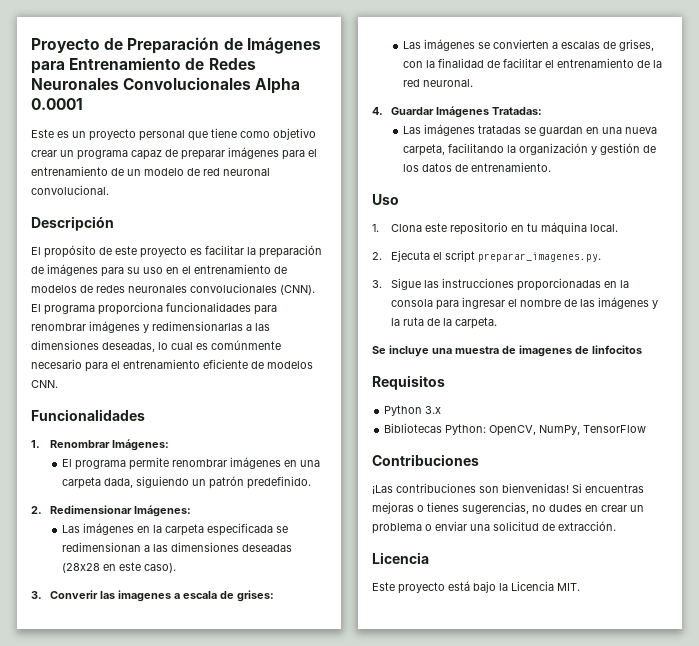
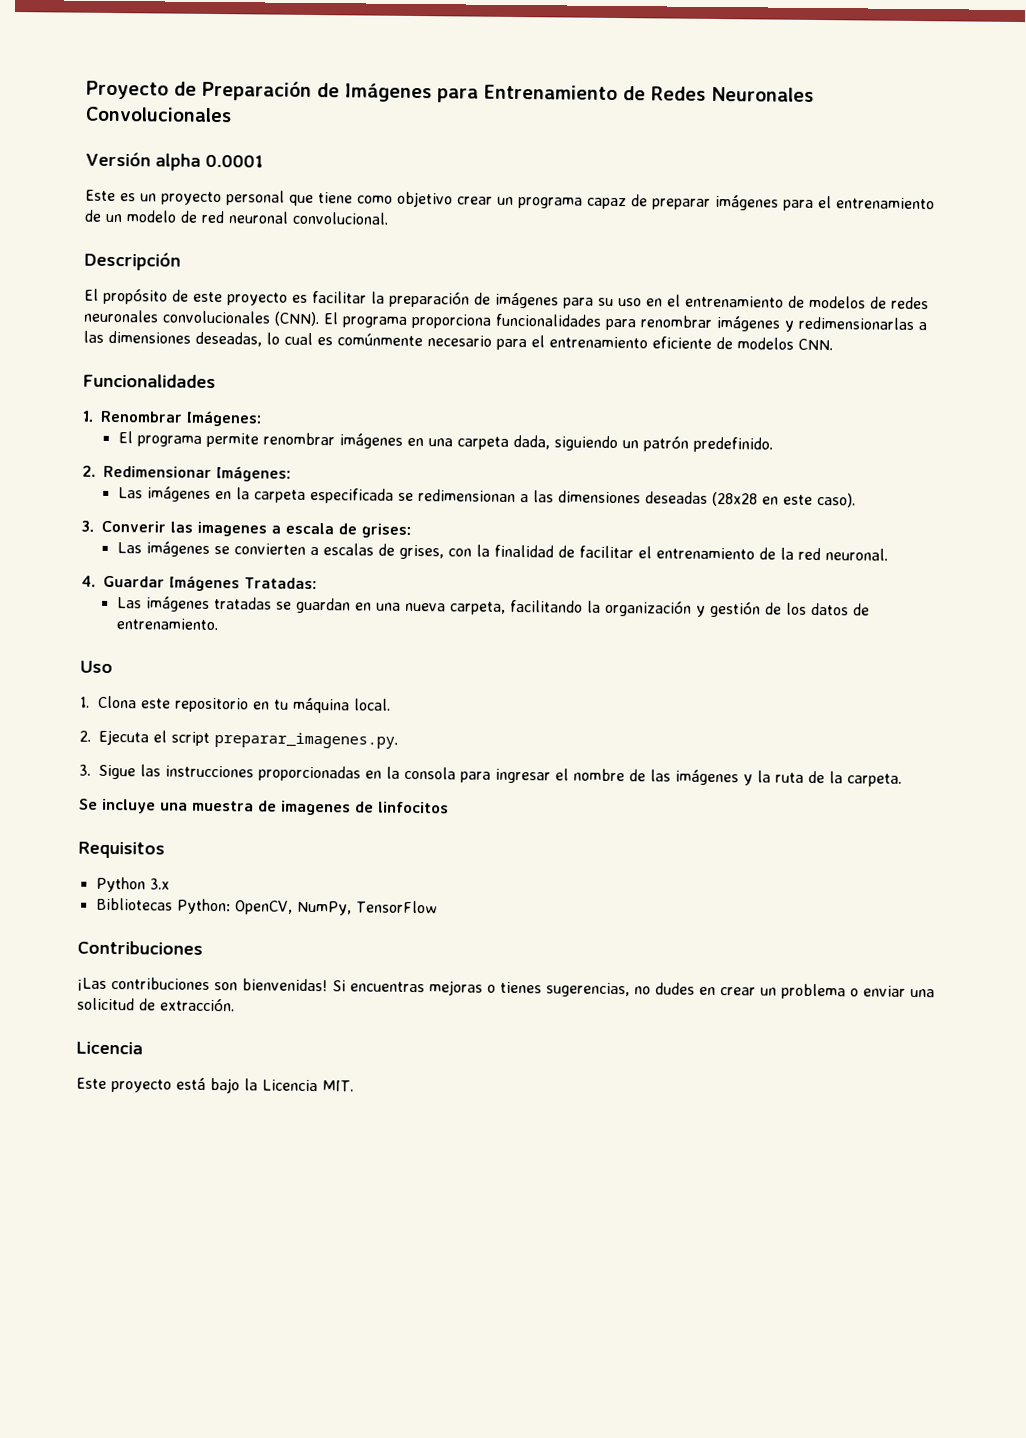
[255,78,301,94] Alpha -> [85,151,201,171] // Versión alpha

